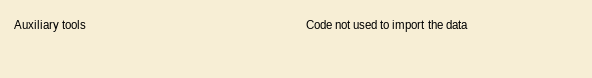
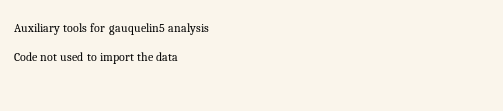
(87, 24) none -> [90,23,209,35] for gauquelin5 analysis

